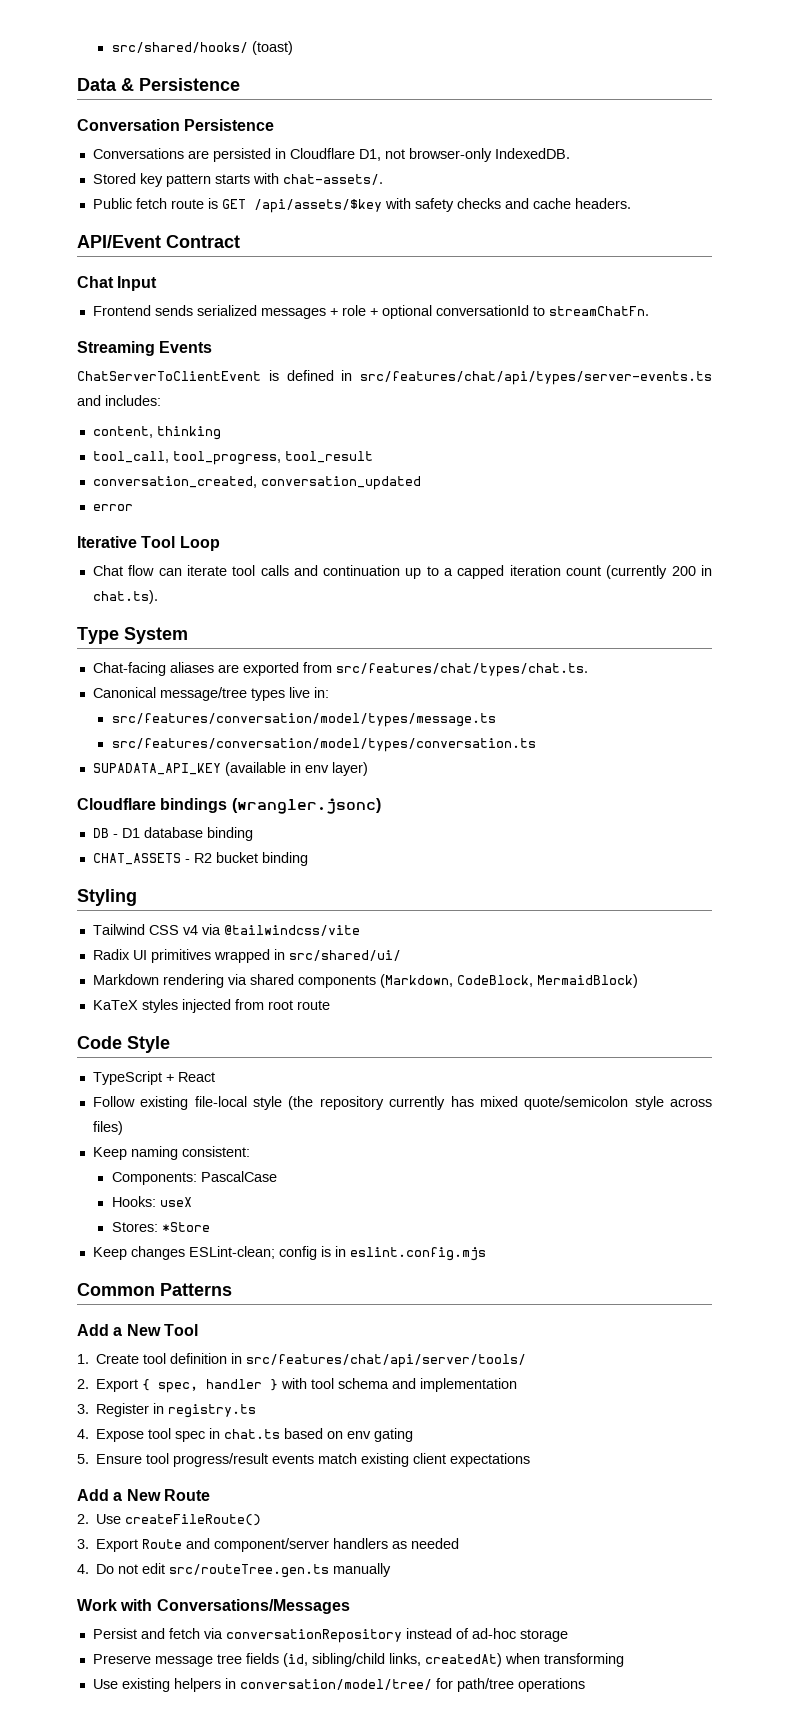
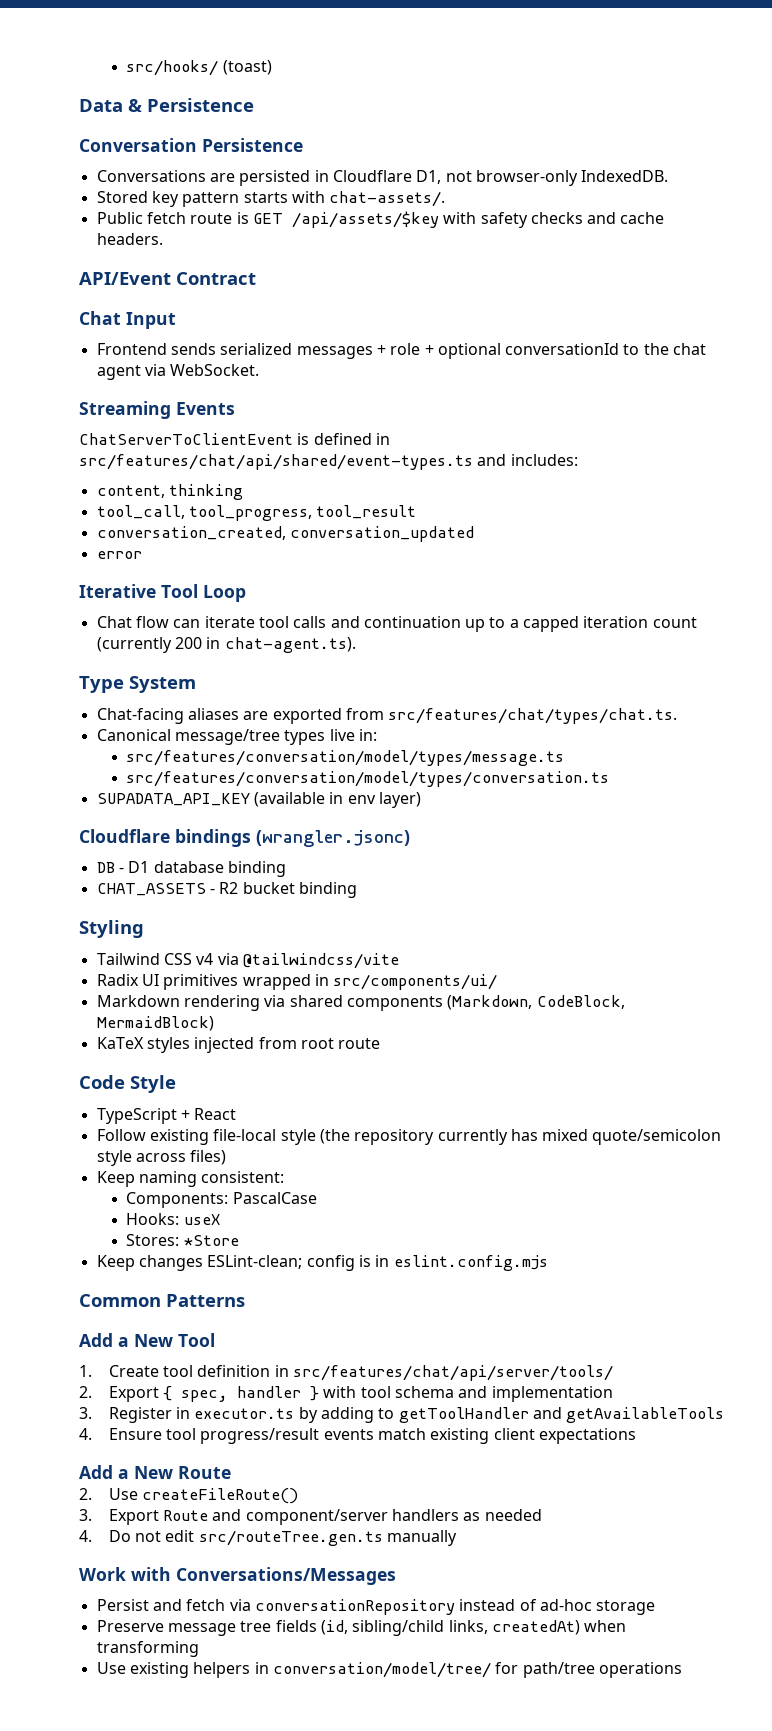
[111,42,248,53] src/shared/hooks/ -> [126,60,219,76] src/hooks/
[548,306,649,316] streamChatFn. -> [643,343,707,355] [96,364,260,380] the chat agent via WebSocket.
[360,371,712,385] src/features/chat/api/types/server-events.ts -> [79,454,473,470] src/features/chat/api/shared/event-types.ts
[92,590,158,604] chat.ts). -> [224,637,356,653] chat-agent.ts).
[288,950,401,961] src/shared/ui/ -> [333,974,498,990] src/components/ui/
[168,1404,257,1418] [77,1428,414,1442] [77,1454,89,1464] registry.ts // 4. Expose tool spec in chat.ts based on env gating // 5. -> [194,1407,725,1423] [79,1428,92,1440] executor.ts by adding to getToolHandler and getAvailableTools // 4.

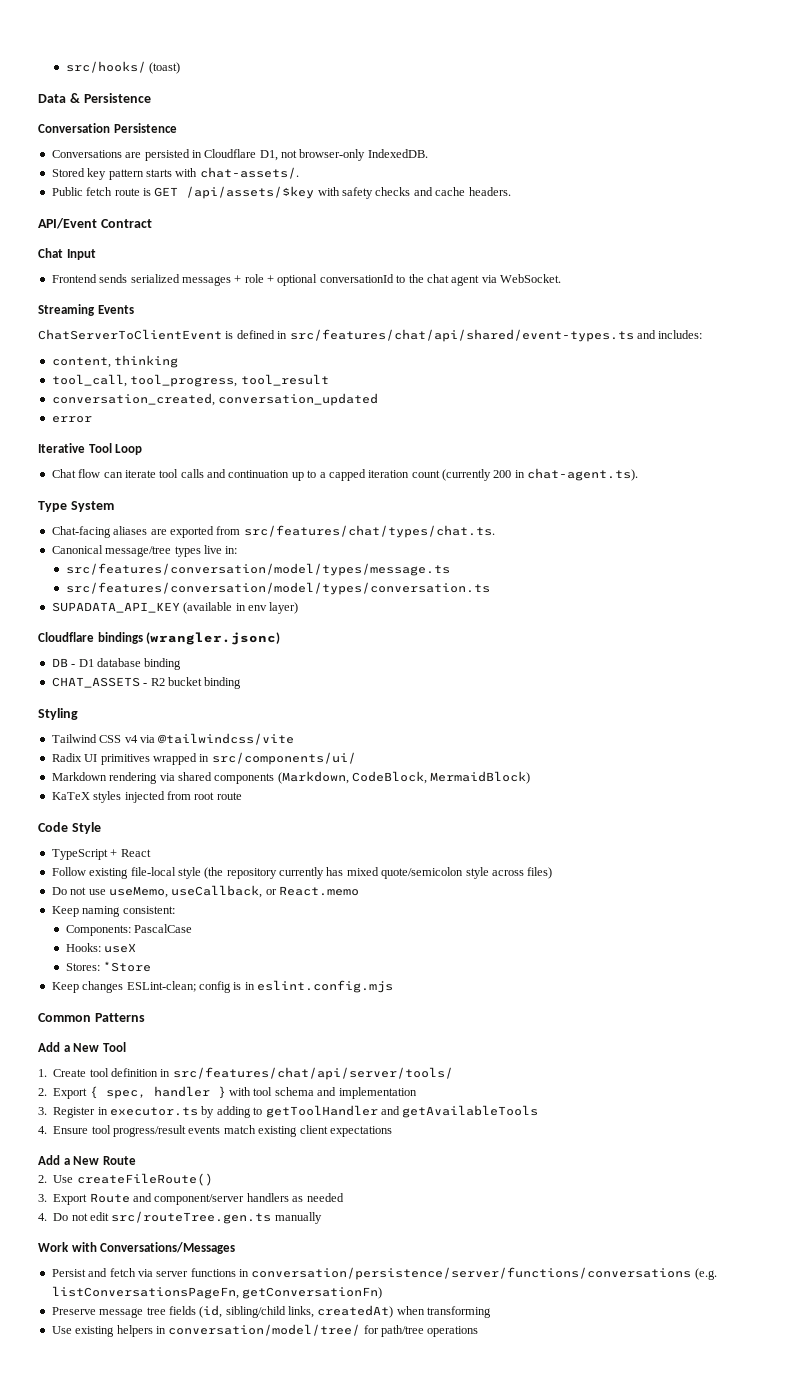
(227, 1157) none -> [51,885,359,898] // Do not use useMemo, useCallback, or React.memo
[254,1599,656,1615] conversationRepository instead of ad-hoc storage -> [156,1267,717,1280] [51,1286,383,1299] server functions in conversation/persistence/server/functions/conversations (e.g. listConversationsPageFn, getConversationFn)

